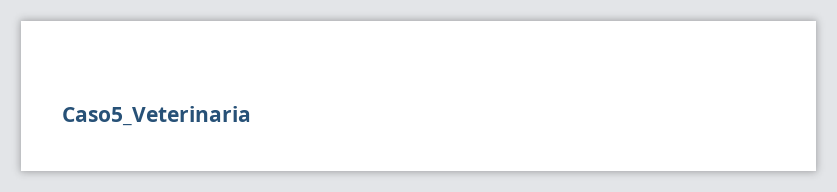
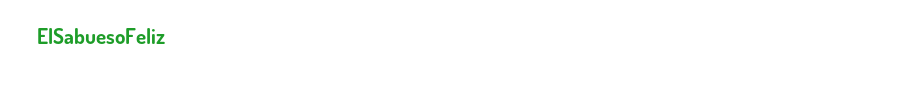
[62,106,251,126] Caso5_Veterinaria -> [37,28,165,44] ElSabuesoFeliz

